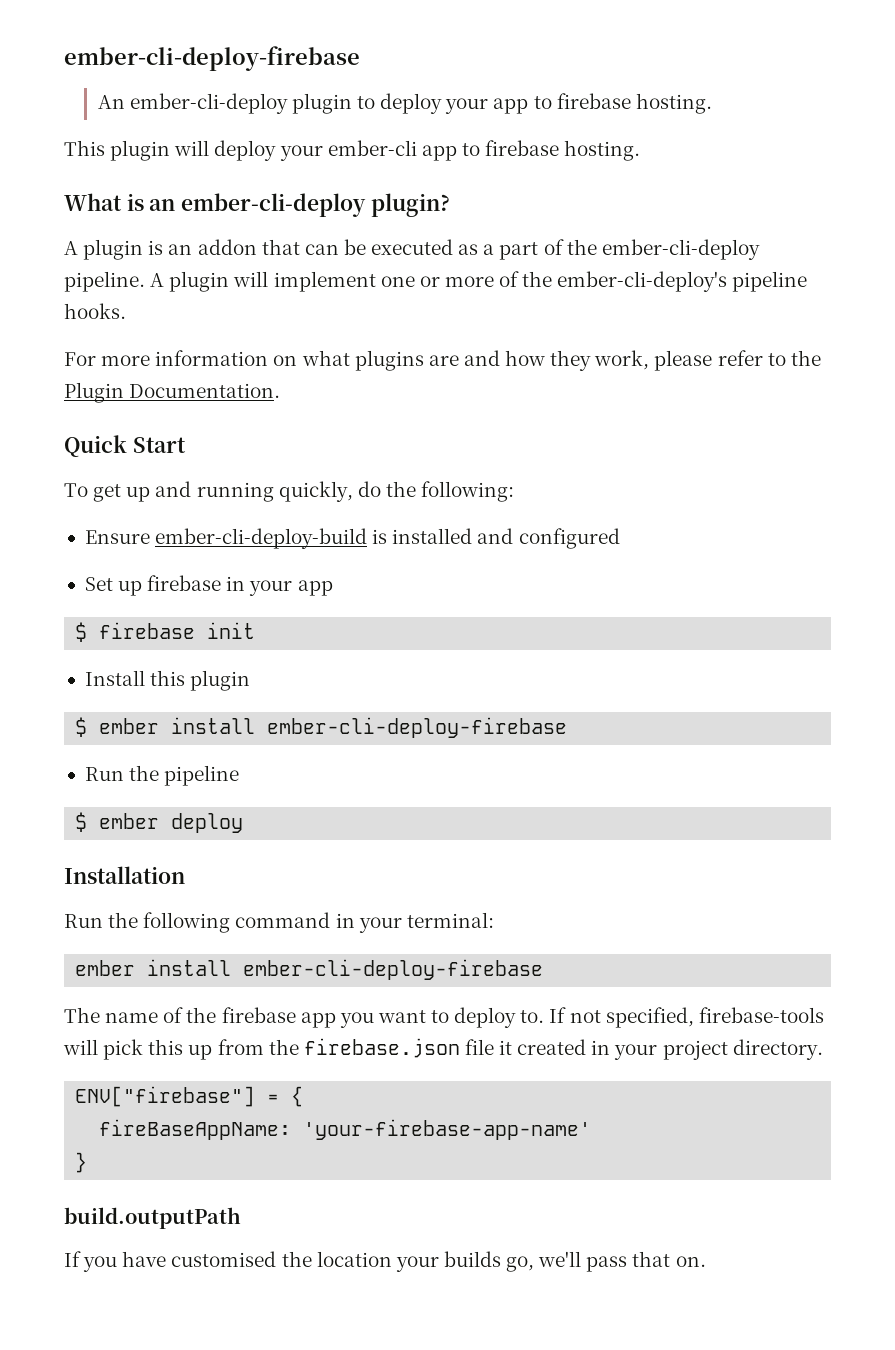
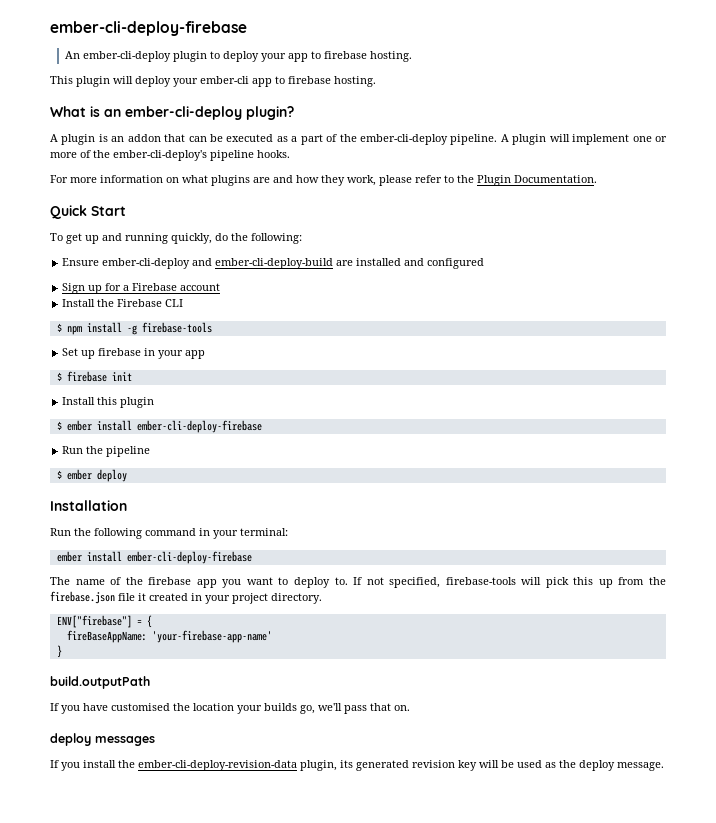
[155,528,388,549] ember-cli-deploy-build is -> [102,258,354,269] ember-cli-deploy and ember-cli-deploy-build are
(620, 538) none -> [62,283,221,294] [62,299,184,307] [56,322,212,335] // Sign up for a Firebase account // Install the Firebase CLI // $ npm install -g firebase-tools
(706, 1261) none -> [50,733,155,746] [50,760,664,771] // deploy messages // If you install the ember-cli-deploy-revision-data plugin, its generated revision key will be used as the deploy message.

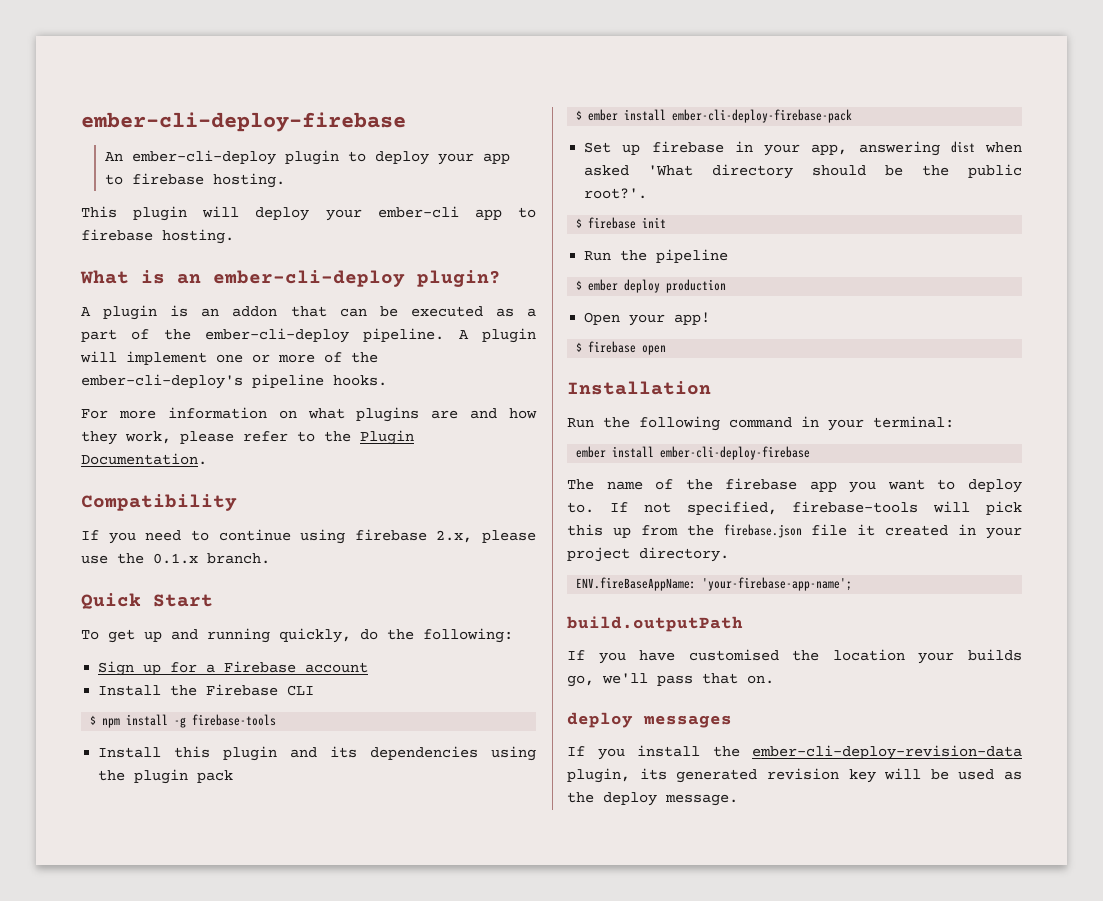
(597, 179) none -> [81,494,237,511] [81,529,536,544] [81,553,270,564] // Compatibility // If you need to continue using firebase 2.x, please use the 0.1.x branch.
[62,258,485,269] // Ensure ember-cli-deploy and ember-cli-deploy-build are installed and configured -> (513, 635) none
(212, 327) none -> [98,746,536,761] [98,769,234,784] [576,109,853,123] // Install this plugin and its dependencies using the plugin pack // $ ember install ember-cli-deploy-firebase-pack
[185,350,206,359] [56,371,132,382] [62,397,155,408] [56,420,262,433] app // $ firebase init // Install this plugin // $ ember install ember-cli-deploy-firebase -> [811,141,1022,156] [584,164,1022,179] [584,188,648,199] [576,217,667,229] app, answering dist when asked 'What directory should be the public root?'. // $ firebase init
(127, 475) none -> [666,279,727,293] [584,312,711,326] [576,341,667,355] production // Open your app! // $ firebase open
[56,615,152,628] [66,630,272,643] [56,645,62,658] ENV["firebase"] = { // fireBaseAppName: 'your-firebase-app-name' // } -> [576,577,853,591] ENV.fireBaseAppName: 'your-firebase-app-name';

